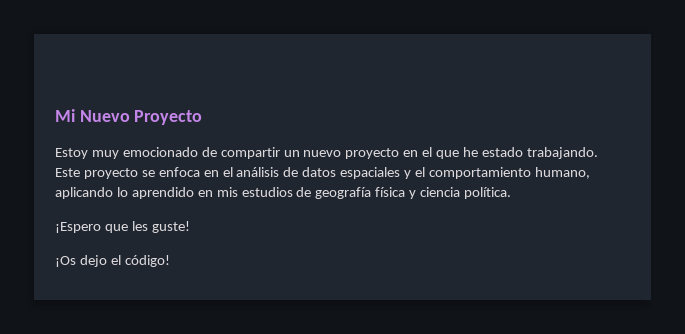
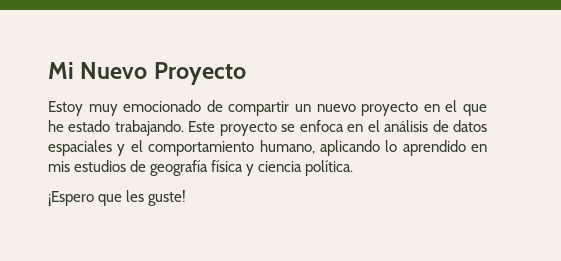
[55,255,170,267] // ¡Os dejo el código! -> (187, 198) none

